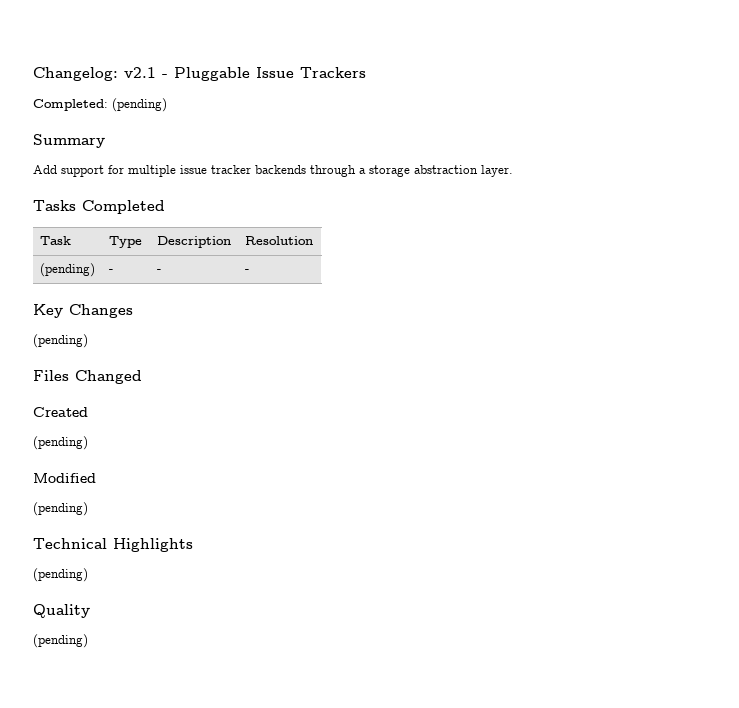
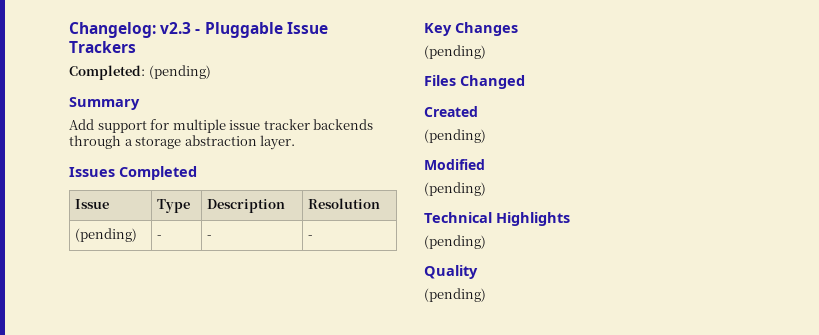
[124,67,156,78] v2.1 -> [160,22,192,34] v2.3
[33,200,76,211] Tasks -> [69,167,115,177] Issues
[39,236,71,245] Task -> [74,199,109,209] Issue

